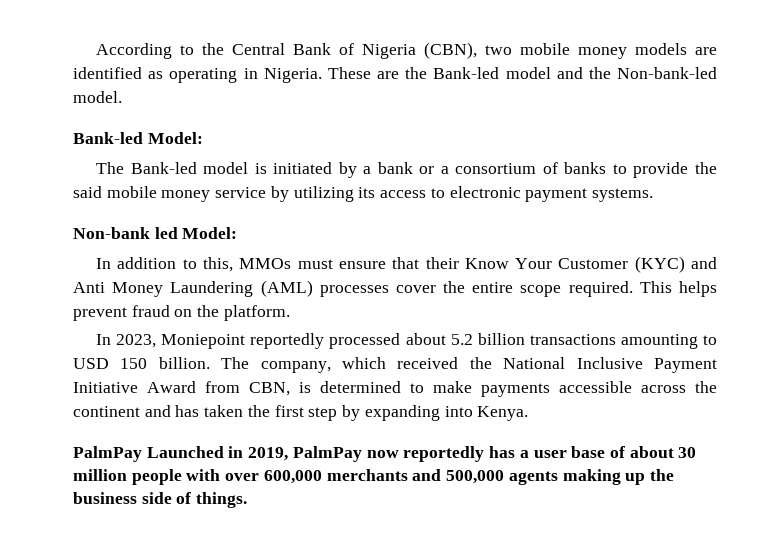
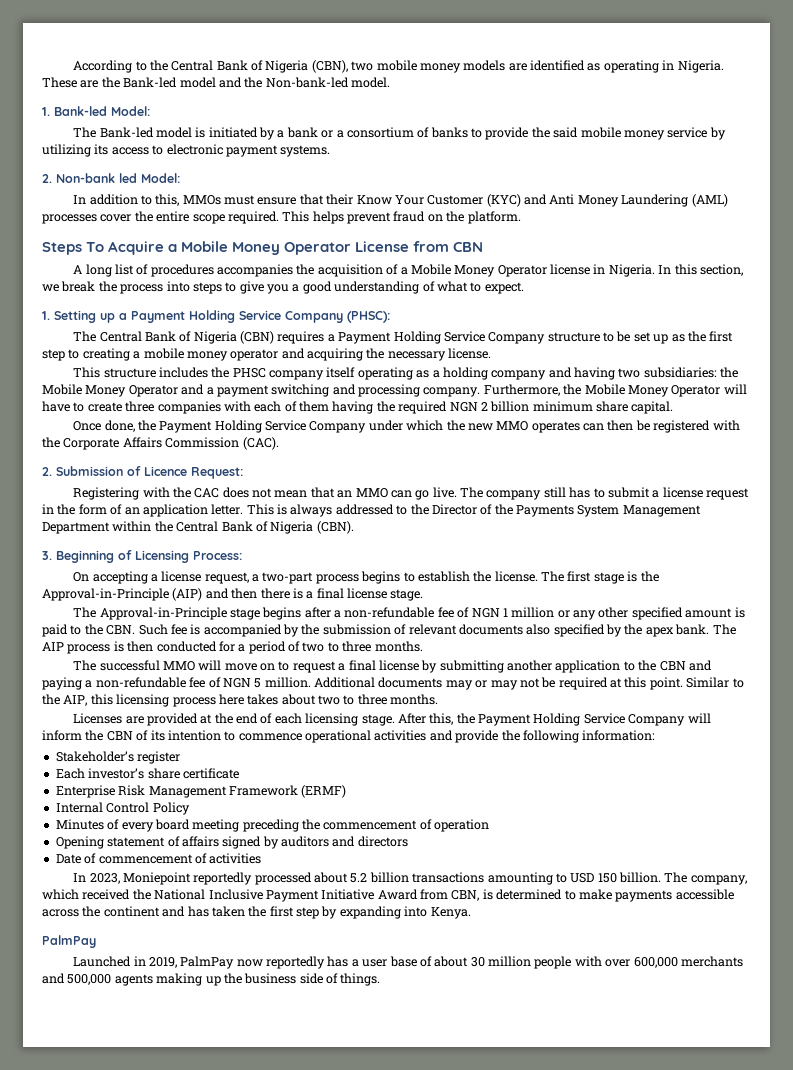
(122, 97) none -> [42,107,50,116] 1.
(653, 195) none -> [42,174,52,183] 2.
(290, 313) none -> [42,241,484,255] [73,264,743,277] [42,281,524,294] [42,310,390,323] [73,331,734,344] [42,348,492,361] [73,367,739,380] [42,384,747,397] [42,401,674,414] [73,420,740,433] [42,437,279,450] [42,466,243,479] [73,487,750,500] [42,504,701,517] [42,521,354,534] [42,550,242,563] [73,571,659,584] [42,588,424,601] [73,607,745,620] [42,624,736,637] [42,641,423,654] [73,660,712,673] [42,677,744,690] [42,694,439,707] [73,713,711,726] [42,730,656,743] [55,751,181,764] [55,768,239,779] [55,785,347,798] [55,802,190,815] [55,819,490,832] [55,836,408,849] [55,853,262,864] // Steps To Acquire a Mobile Money Operator License from CBN // A long list of procedures accompanies the acquisition of a Mobile Money Operator license in Nigeria. In this section, we break the process into steps to give you a good understanding of what to expect. // 1. Setting up a Payment Holding Service Company (PHSC): // The Central Bank of Nigeria (CBN) requires a Payment Holding Service Company structure to be set up as the first step to creating a mobile money operator and acquiring the necessary license. // This structure includes the PHSC company itself operating as a holding company and having two subsidiaries: the Mobile Money Operator and a payment switching and processing company. Furthermore, the Mobile Money Operator will have to create three companies with each of them having the required NGN 2 billion minimum share capital. // Once done, the Payment Holding Service Company under which the new MMO operates can then be registered with the Corporate Affairs Commission (CAC). // 2. Submission of Licence Request: // Registering with the CAC does not mean that an MMO can go live. The company still has to submit a license request in the form of an application letter. This is always addressed to the Director of the Payments System Management Department within the Central Bank of Nigeria (CBN). // 3. Beginning of Licensing Process: // On accepting a license request, a two-part process begins to establish the license. The first stage is the Approval-in-Principle (AIP) and then there is a final license stage. // The Approval-in-Principle stage begins after a non-refundable fee of NGN 1 million or any other specified amount is paid to the CBN. Such fee is accompanied by the submission of relevant documents also specified by the apex bank. The AIP process is then conducted for a period of two to three months. // The successful MMO will move on to request a final license by submitting another application to the CBN and paying a non-refundable fee of NGN 5 million. Additional documents may or may not be required at this point. Similar to the AIP, this licensing process here takes about two to three months. // Licenses are provided at the end of each licensing stage. After this, the Payment Holding Service Company will inform the CBN of its intention to commence operational activities and provide the following information: // Stakeholder’s register // Each investor’s share certificate // Enterprise Risk Management Framework (ERMF) // Internal Control Policy // Minutes of every board meeting preceding the commencement of operation // Opening statement of affairs signed by auditors and directors // Date of commencement of activities
(142, 454) none -> (96, 941) //

